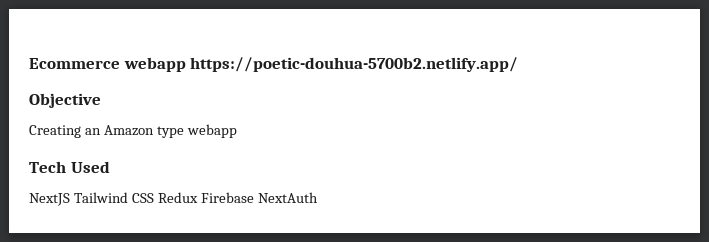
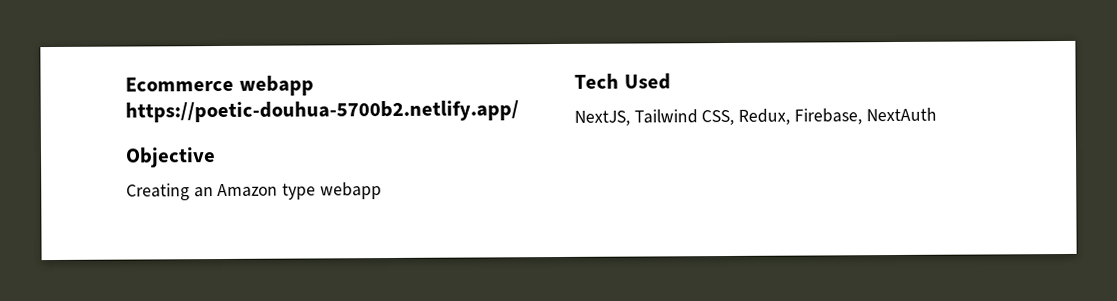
[29,192,254,206] NextJS Tailwind CSS Redux Firebase -> [574,108,862,126] NextJS, Tailwind CSS, Redux, Firebase,

